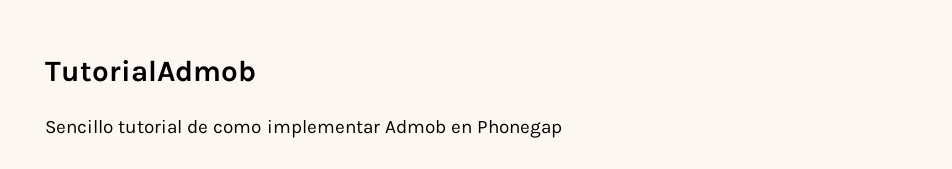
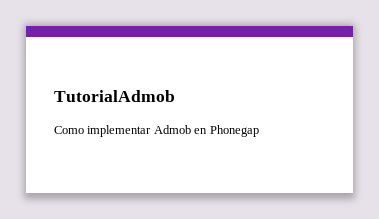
[45,119,262,134] Sencillo tutorial de como -> [54,126,84,134] Como

